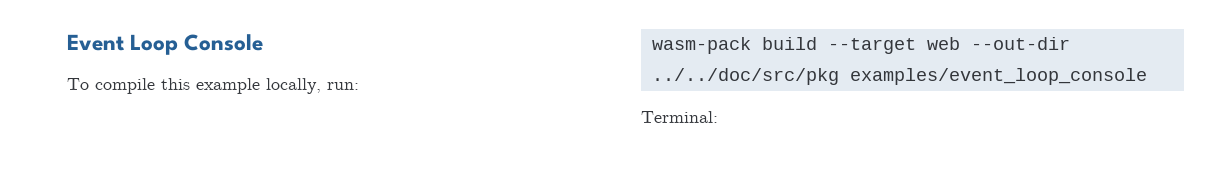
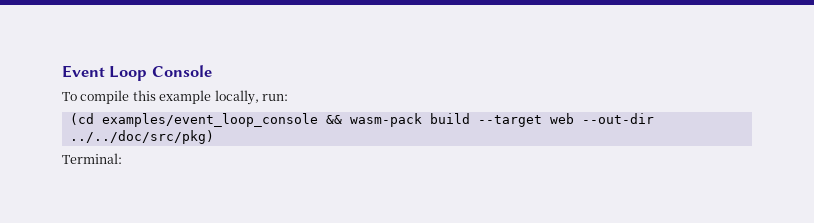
(359, 86) none -> [69,113,342,127] (cd examples/event_loop_console &&
[651,68,1147,85] ../../doc/src/pkg examples/event_loop_console -> [69,130,214,144] ../../doc/src/pkg)

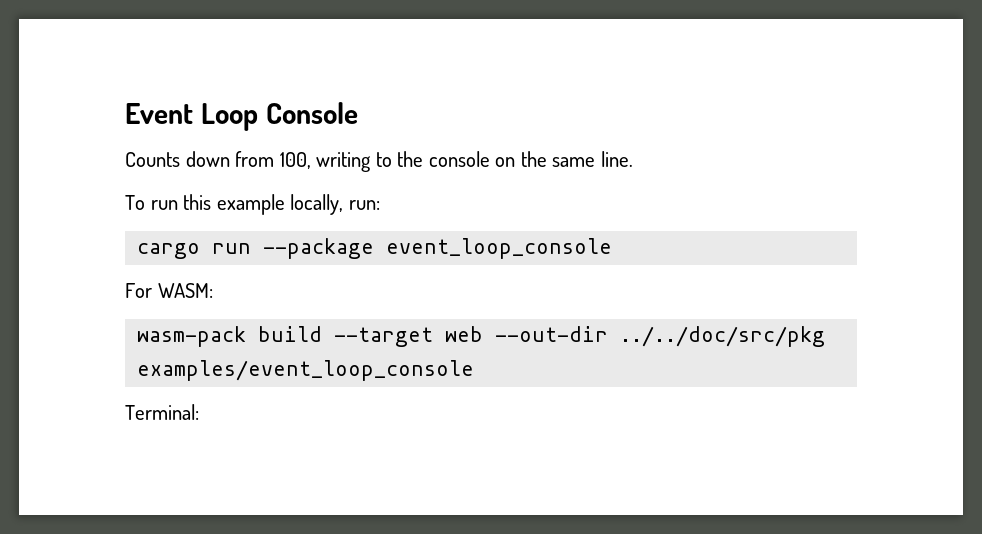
(212, 71) none -> [125,151,633,172] // Counts down from 100, writing to the console on the same line.
[80,90,130,104] compile -> [150,200,178,210] run
[69,113,342,127] (cd examples/event_loop_console && -> [137,238,613,259] [125,283,214,298] cargo run --package event_loop_console // For WASM: //
[69,130,214,144] ../../doc/src/pkg) -> [620,326,826,347] [137,360,475,381] ../../doc/src/pkg examples/event_loop_console

